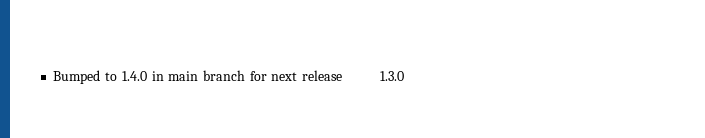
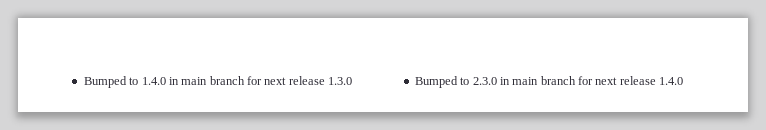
(405, 76) none -> [414,76,684,88] // Bumped to 2.3.0 in main branch for next release 1.4.0

